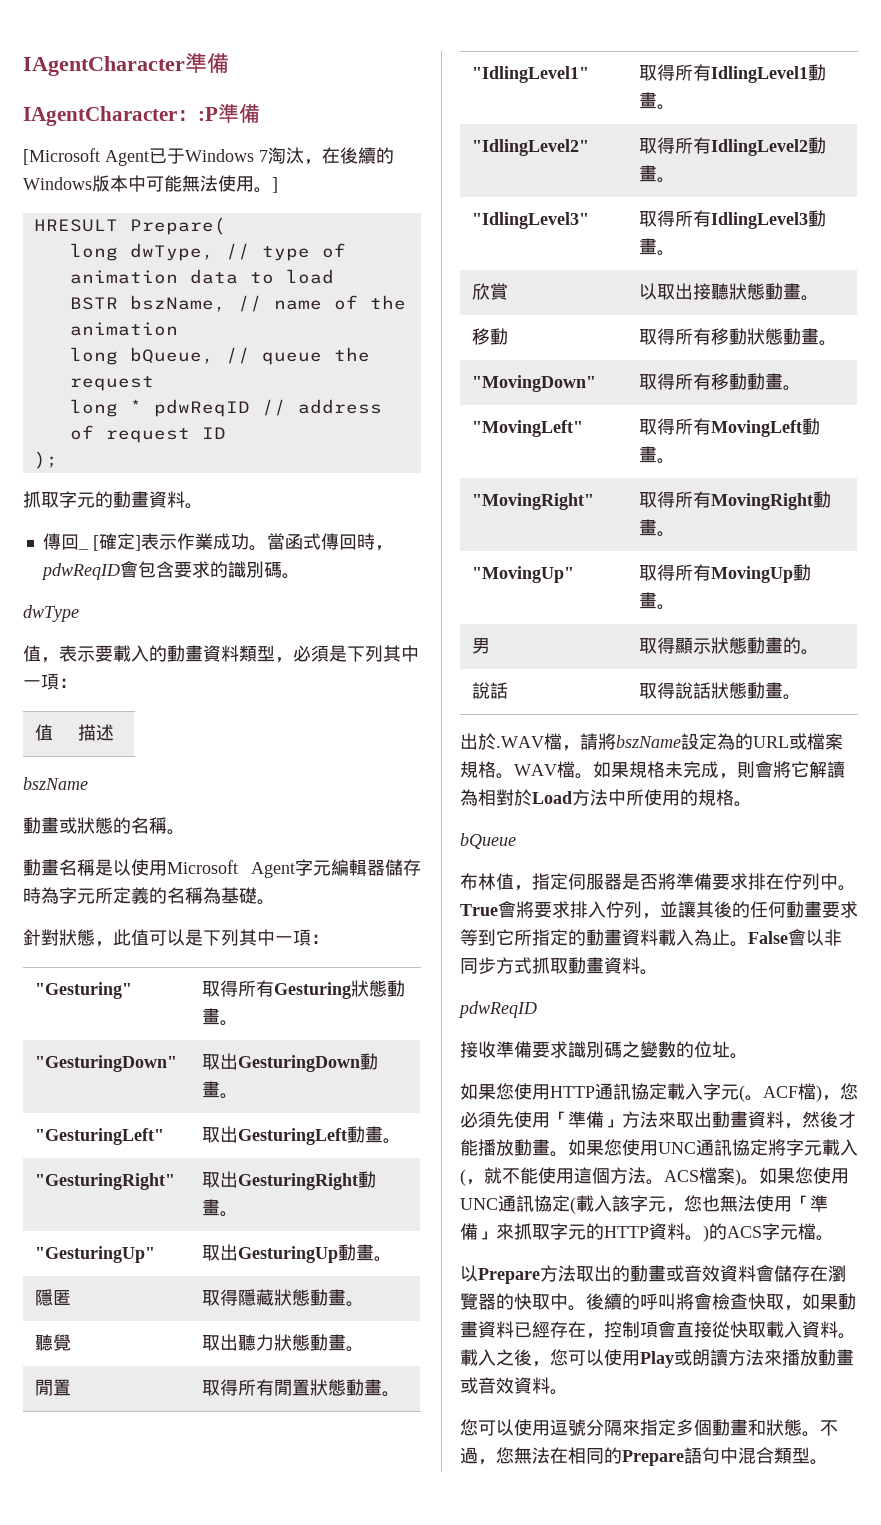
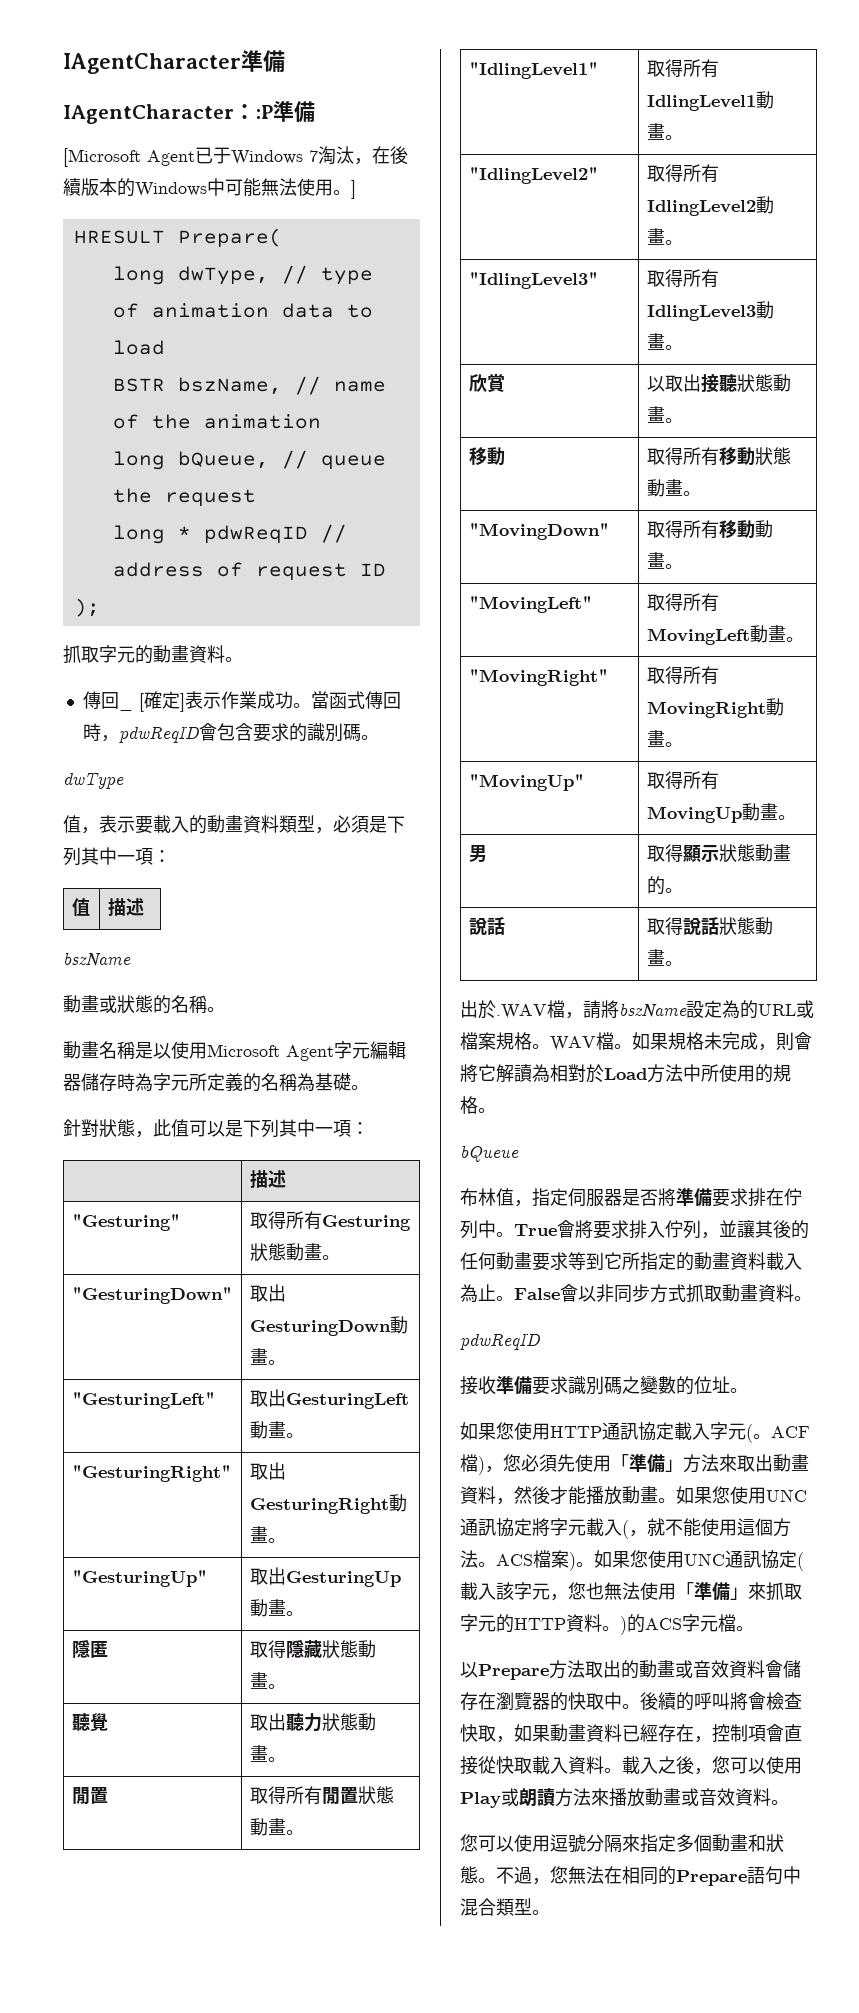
[376,147,394,164] [23,175,128,192] 的Windows版本 -> [81,178,207,197] 版本的Windows
(329, 939) none -> [249,1170,286,1188] // | 描述

